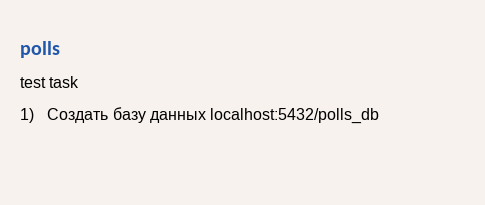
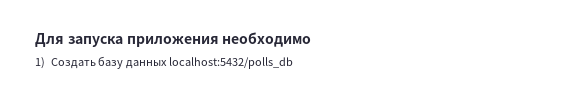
[20,41,60,58] [20,76,80,88] polls // test task -> [35,32,312,47] Для запуска приложения необходимо

